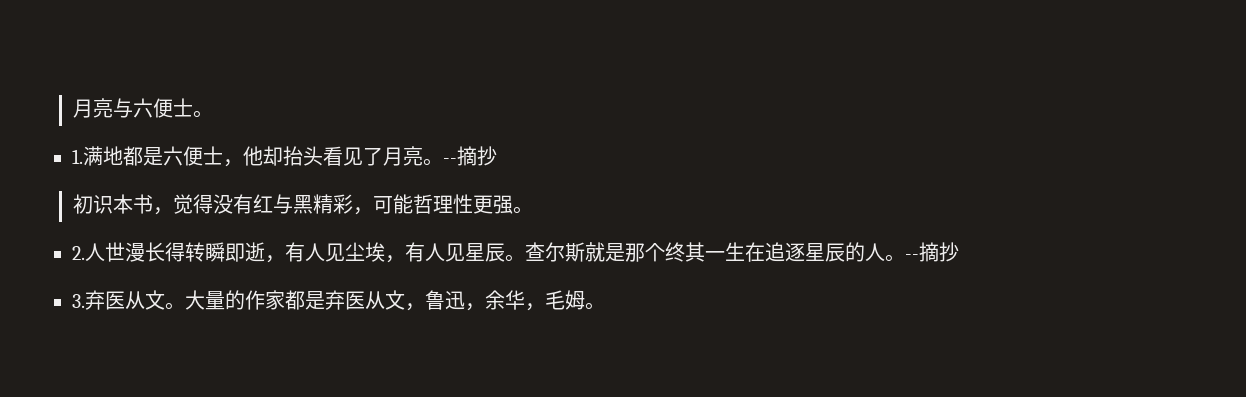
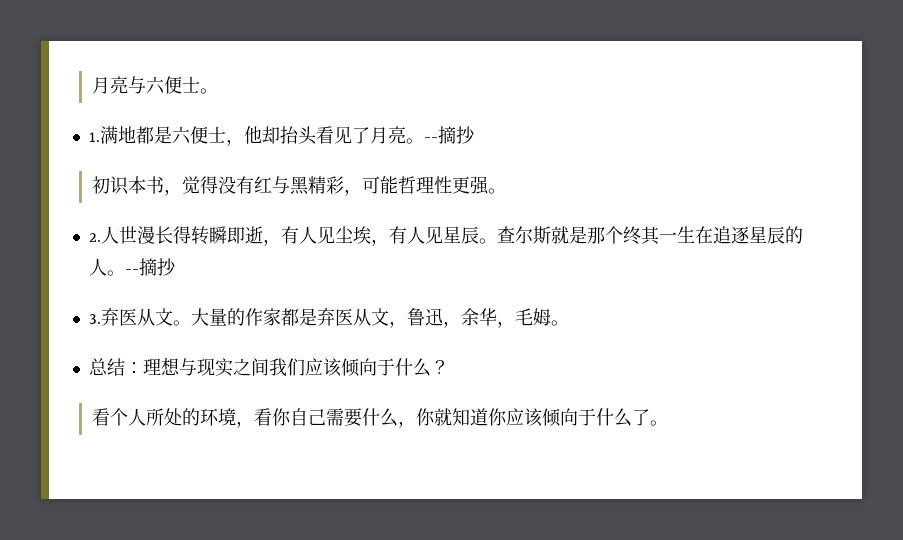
(605, 306) none -> [88,357,449,377] [91,408,668,428] // 总结：理想与现实之间我们应该倾向于什么？ // 看个人所处的环境，看你自己需要什么，你就知道你应该倾向于什么了。

